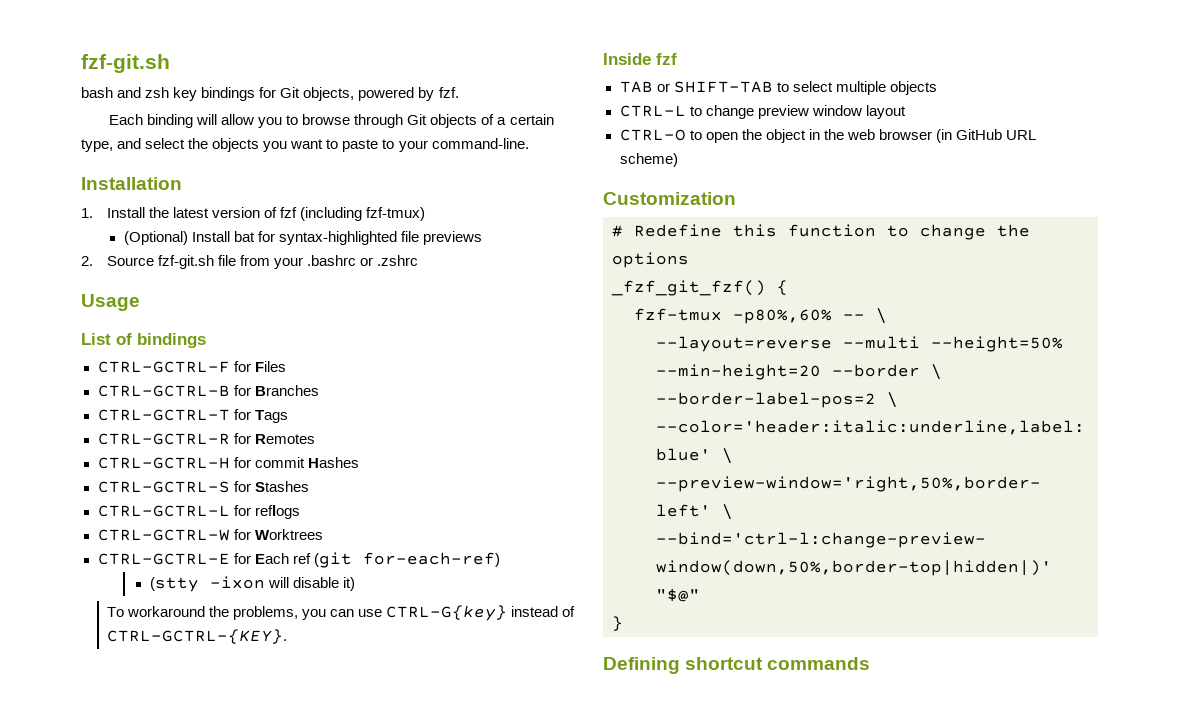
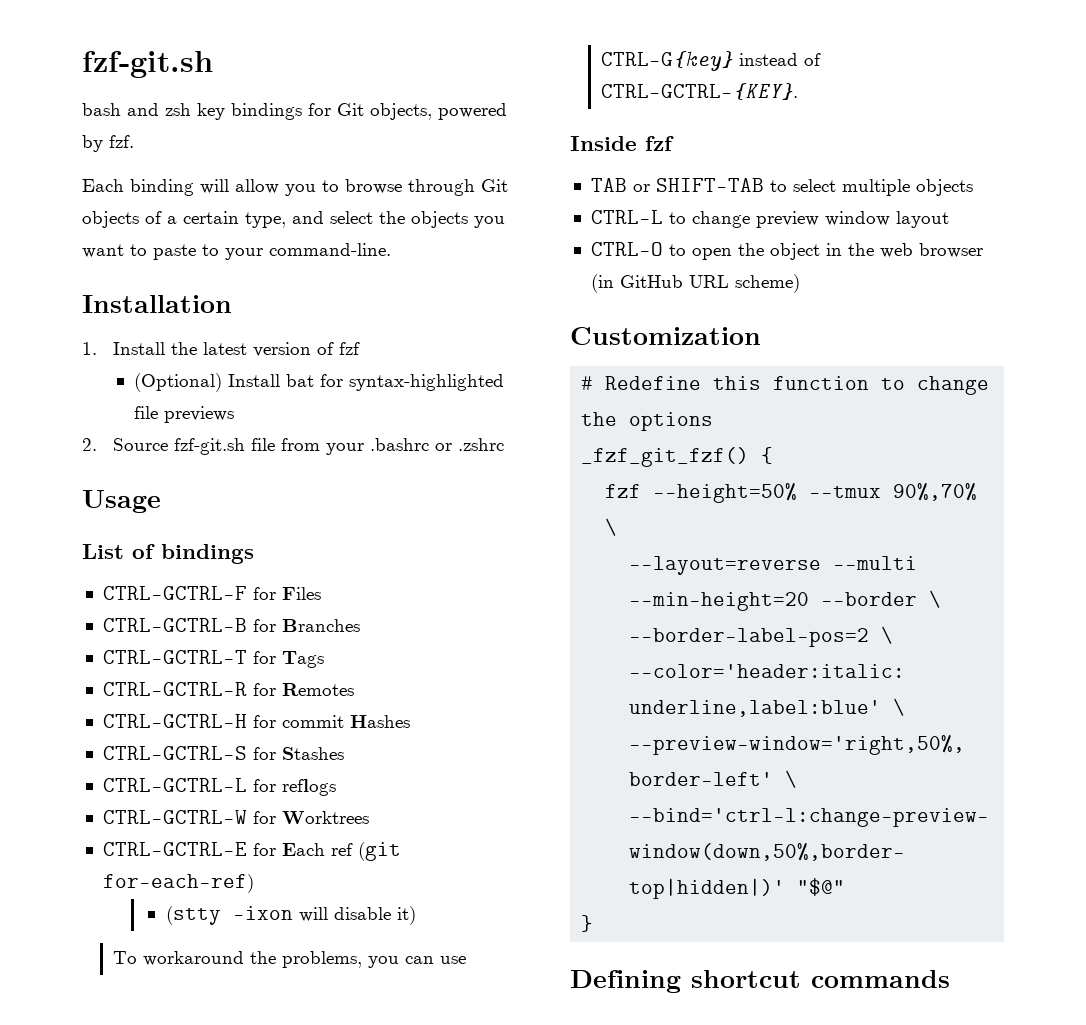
[300,207,426,221] (including fzf-tmux) -> (361, 348) none
[634,308,865,324] fzf-tmux -p80%,60% -- -> [605,483,978,503] fzf --height=50% --tmux 90%,70%
[931,336,1063,352] --height=50% -> (918, 563) none

